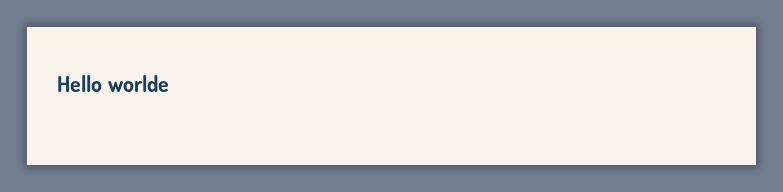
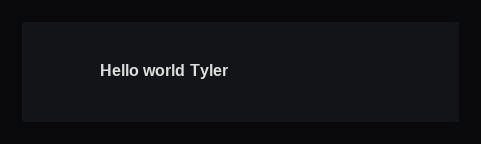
[107,75,169,92] worlde -> [142,64,228,79] world Tyler

